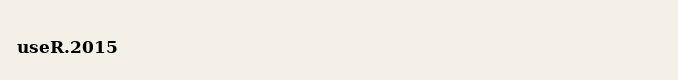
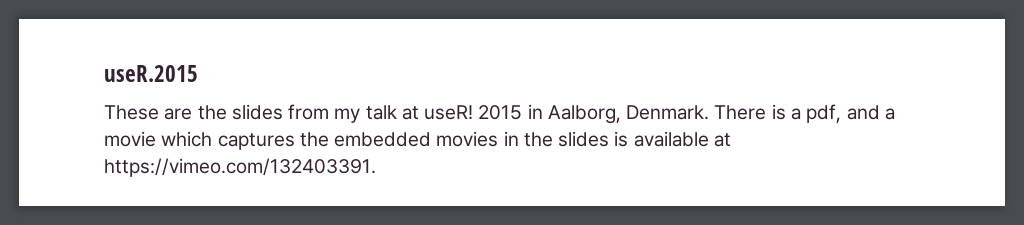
(118, 47) none -> [104,104,895,124] [104,131,731,150] [104,158,376,177] // These are the slides from my talk at useR! 2015 in Aalborg, Denmark. There is a pdf, and a movie which captures the embedded movies in the slides is available at https://vimeo.com/132403391.

